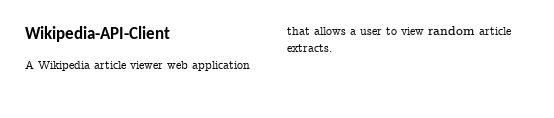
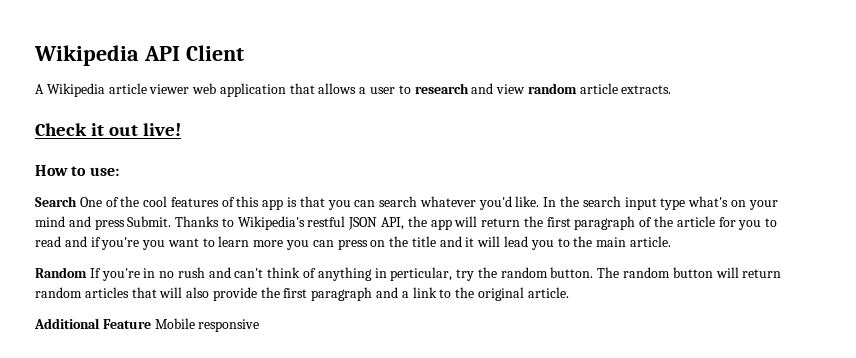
[25,26,170,42] Wikipedia-API-Client -> [34,45,244,66] Wikipedia API Client
(397, 31) none -> [414,83,494,94] research and
(332, 48) none -> [35,123,182,136] [35,165,119,176] [35,196,778,210] [35,216,778,230] [35,236,671,250] [35,267,782,281] [35,287,569,301] [34,318,260,332] // Check it out live! // How to use: // Search One of the cool features of this app is that you can search whatever you'd like. In the search input type what's on your mind and press Submit. Thanks to Wikipedia's restful JSON API, the app will return the first paragraph of the article for you to read and if you're you want to learn more you can press on the title and it will lead you to the main article. // Random If you're in no rush and can't think of anything in perticular, try the random button. The random button will return random articles that will also provide the first paragraph and a link to the original article. // Additional Feature Mobile responsive

